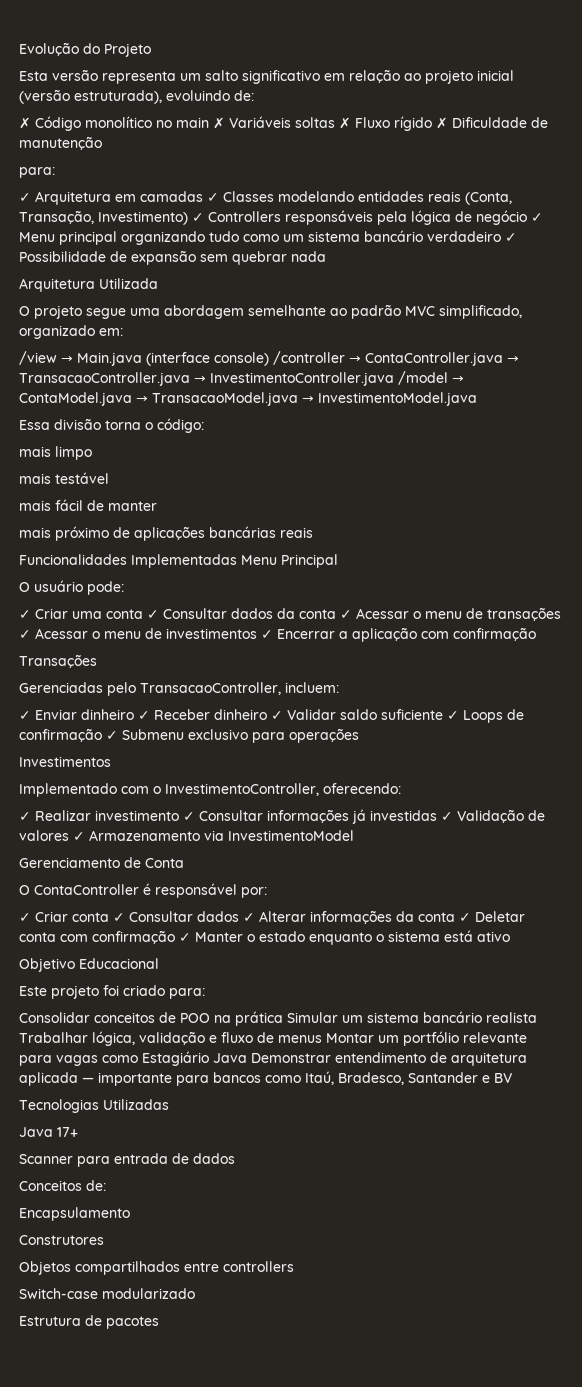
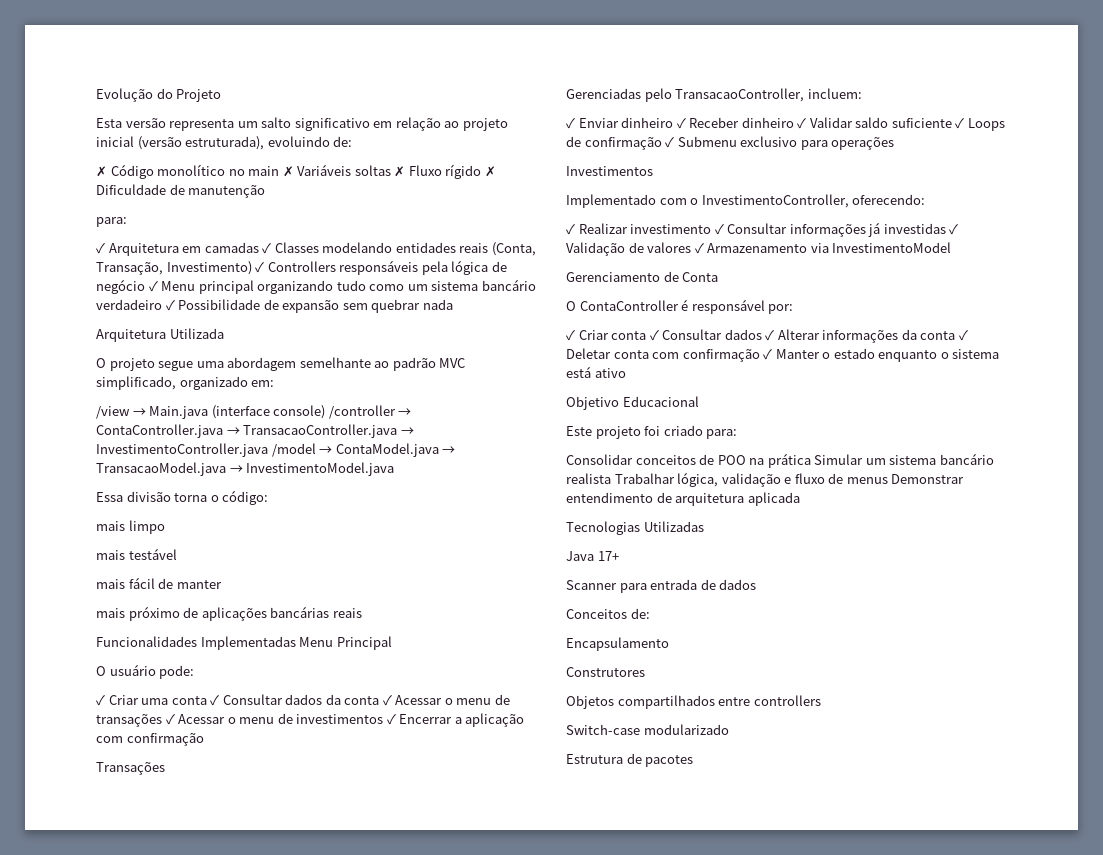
[326,1031,527,1046] [19,1051,247,1066] Montar um portfólio relevante para vagas como Estagiário Java -> (888, 480) none
[82,1071,512,1086] — importante para bancos como Itaú, Bradesco, Santander e BV -> (800, 499) none

